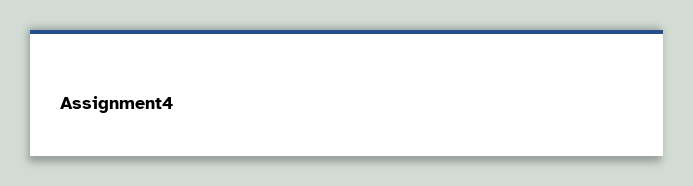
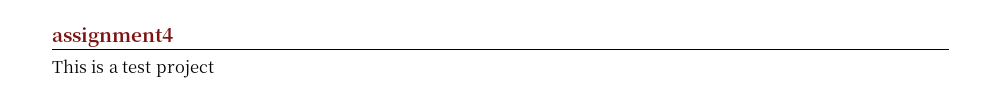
[60,96,173,113] Assignment4 -> [52,27,173,47] [52,59,214,78] assignment4 // This is a test project

